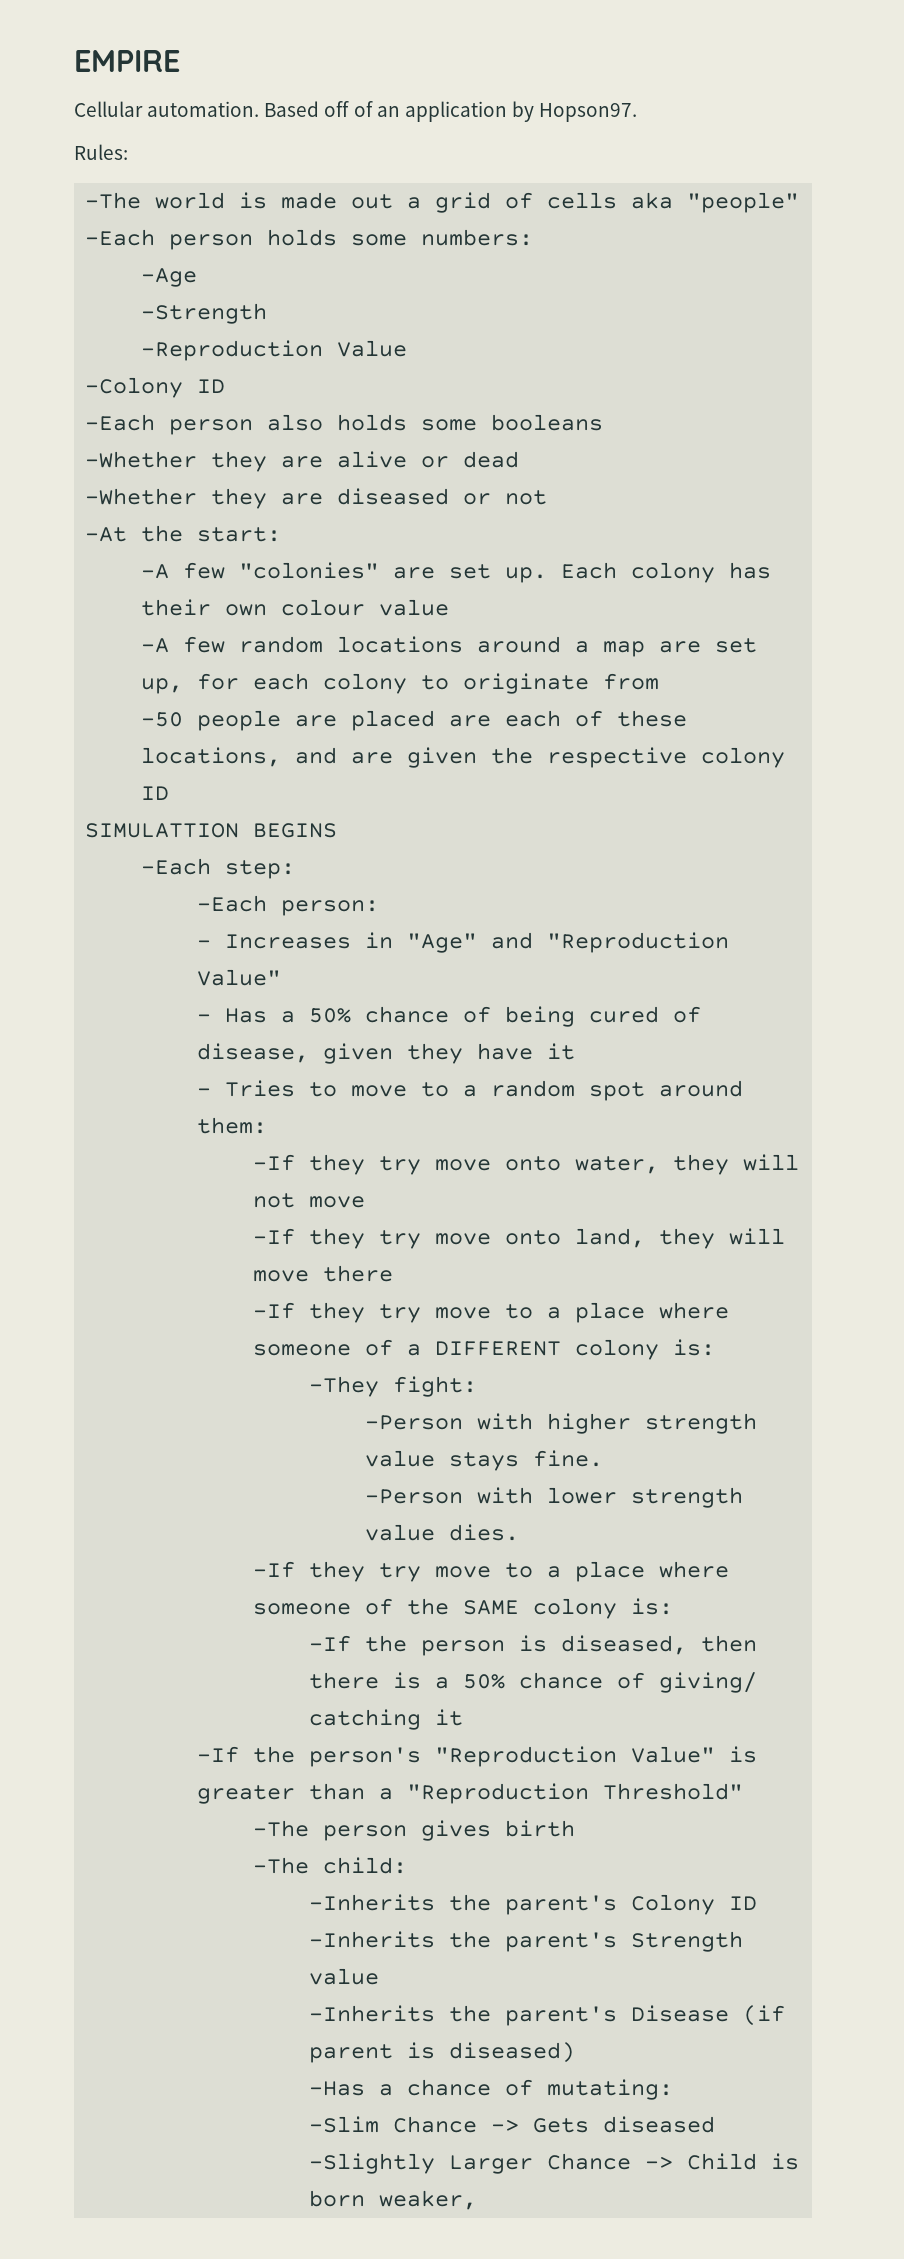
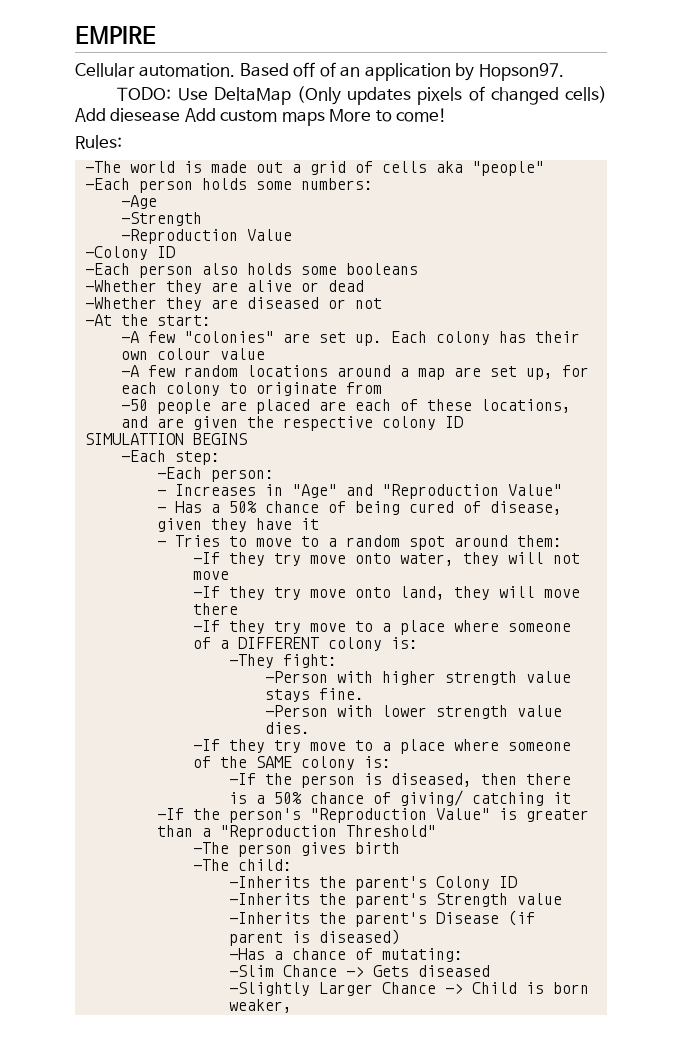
(638, 112) none -> [117,86,607,105] [75,108,448,126] // TODO: Use DeltaMap (Only updates pixels of changed cells) Add diesease Add custom maps More to come!

